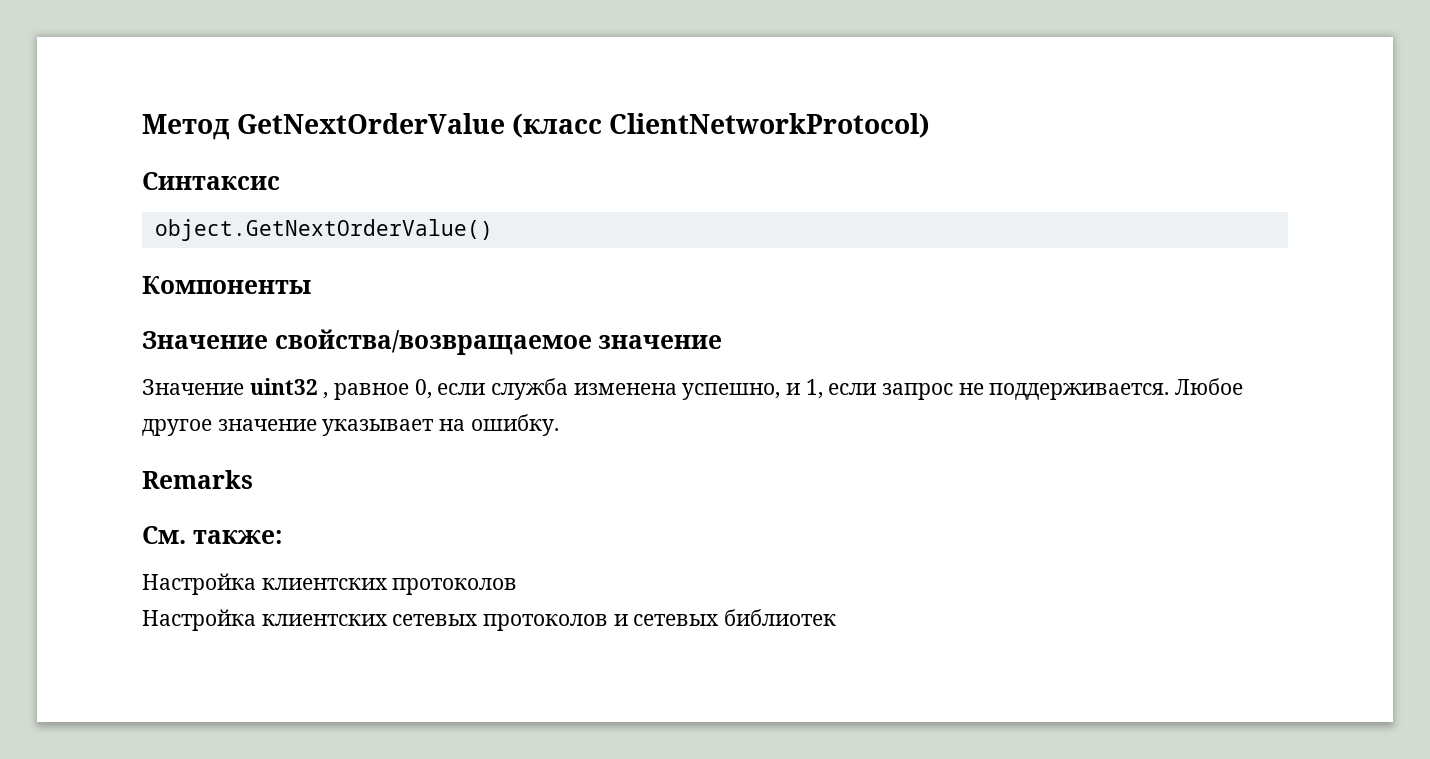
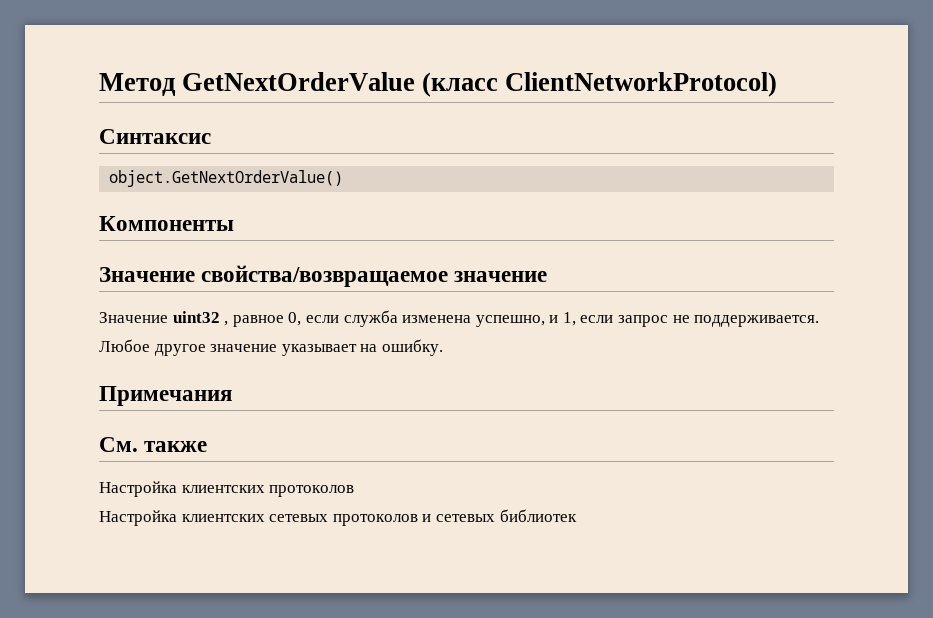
[142,470,253,489] Remarks -> [99,386,232,406] Примечания
[192,530,282,544] также: -> [144,441,208,452] также

